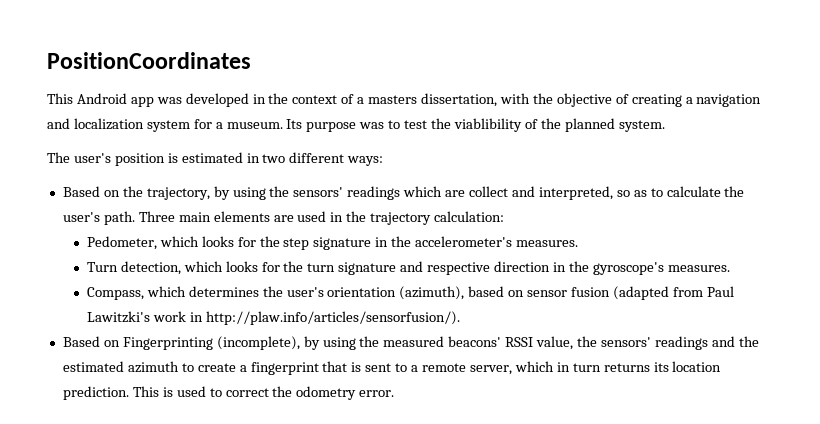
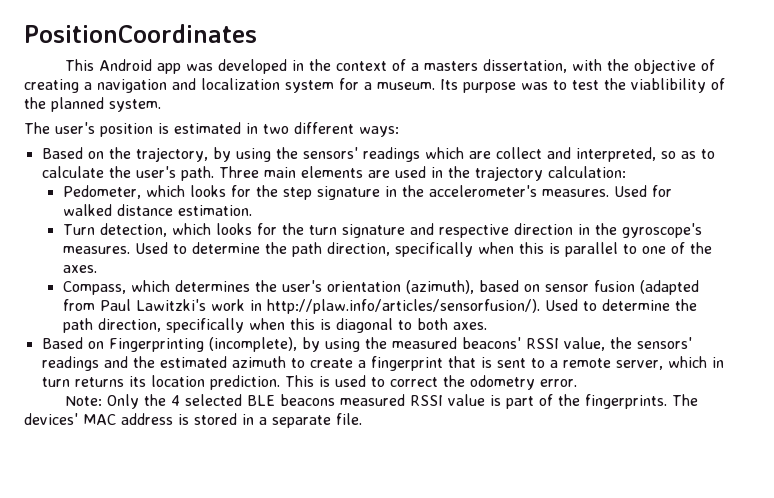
(579, 243) none -> [613,185,672,197] [62,204,252,216] Used for walked distance estimation.
(730, 268) none -> [134,242,712,257] [62,265,97,273] Used to determine the path direction, specifically when this is parallel to one of the axes.
(460, 318) none -> [544,299,697,311] [62,318,487,333] Used to determine the path direction, specifically when this is diagonal to both axes.
(395, 393) none -> [64,394,698,409] [24,413,362,428] // Note: Only the 4 selected BLE beacons measured RSSI value is part of the fingerprints. The devices' MAC address is stored in a separate file.

